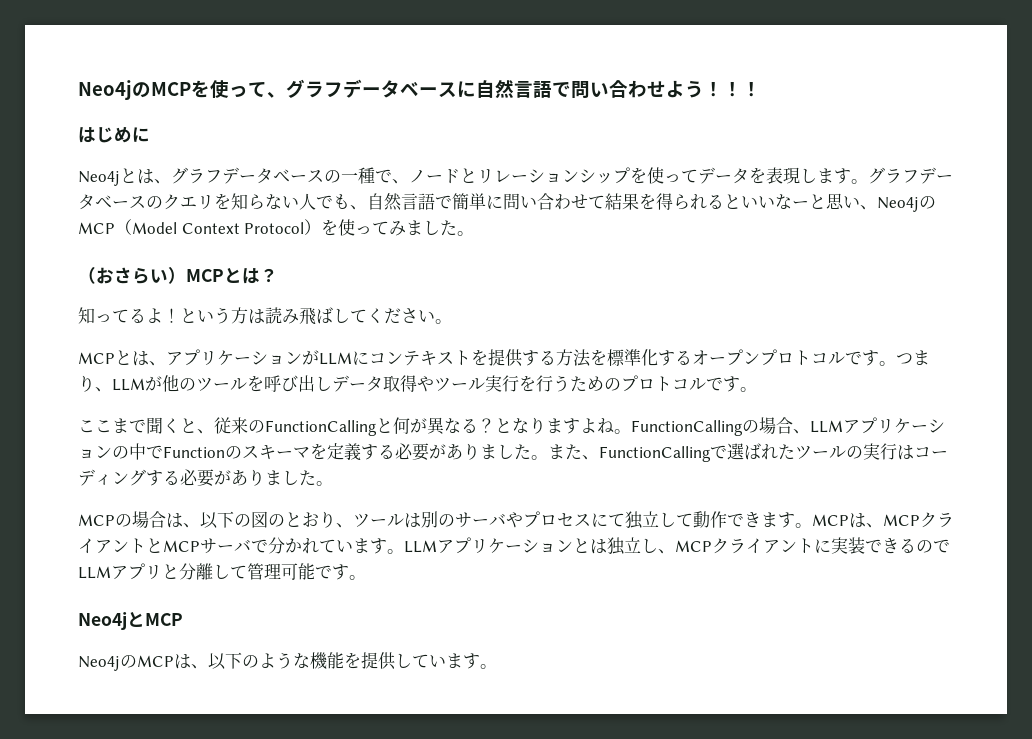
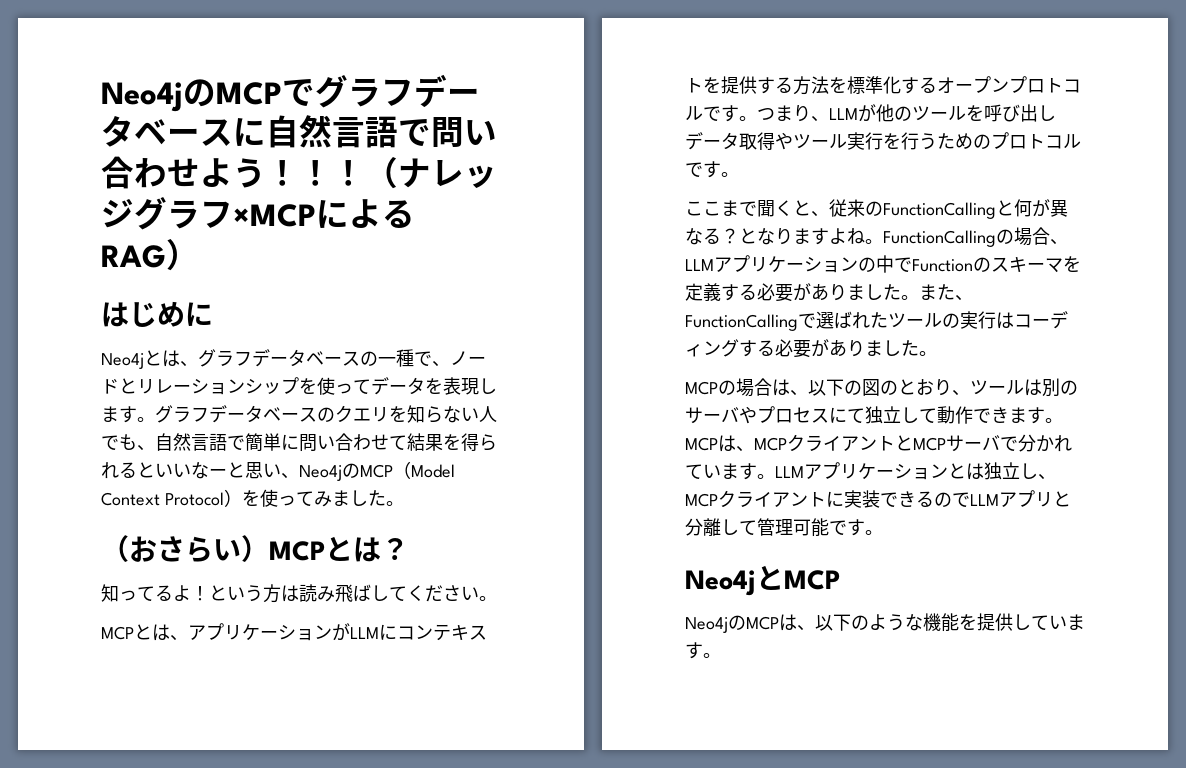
[78,80,286,100] Neo4jのMCPを使って、 -> [101,79,315,112] Neo4jのMCPで
(761, 89) none -> [365,157,497,189] [101,197,415,230] [101,239,199,271] （ナレッジグラフ×MCPによるRAG）

